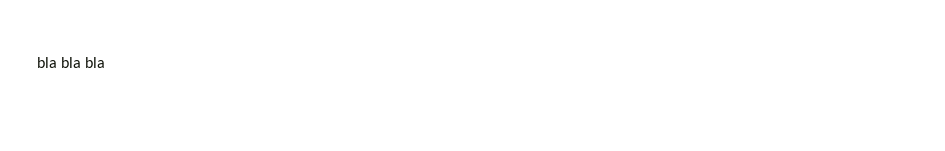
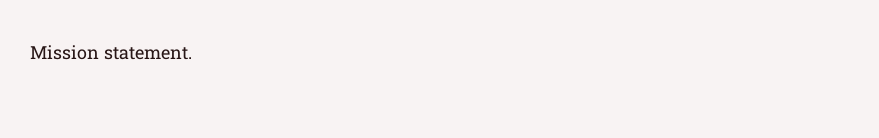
[37,57,106,68] bla bla bla -> [30,45,192,60] Mission statement.

